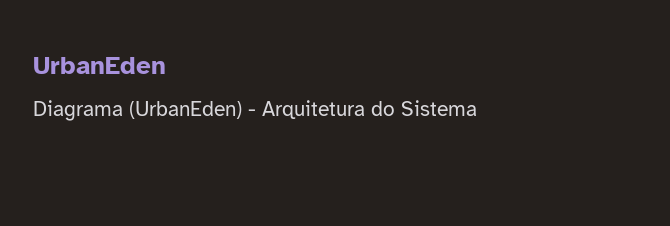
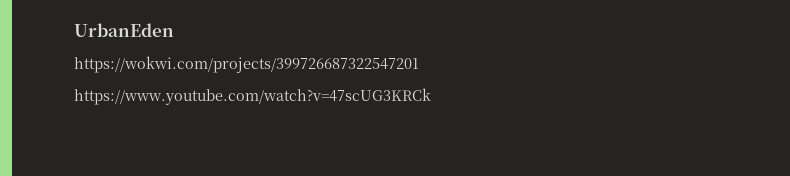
[33,100,477,121] Diagrama (UrbanEden) - Arquitetura do Sistema -> [74,56,419,73] [74,88,431,105] https://wokwi.com/projects/399726687322547201 // https://www.youtube.com/watch?v=47scUG3KRCk

